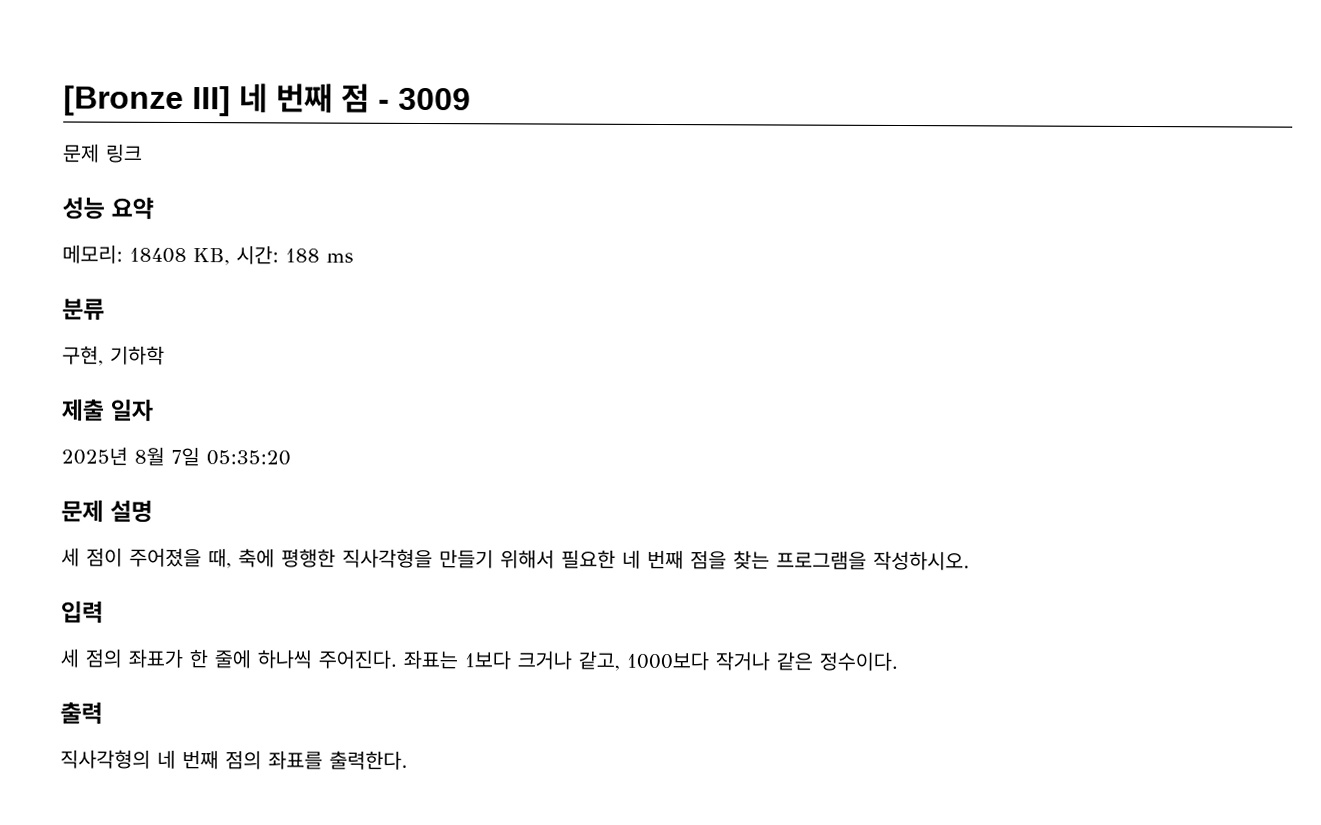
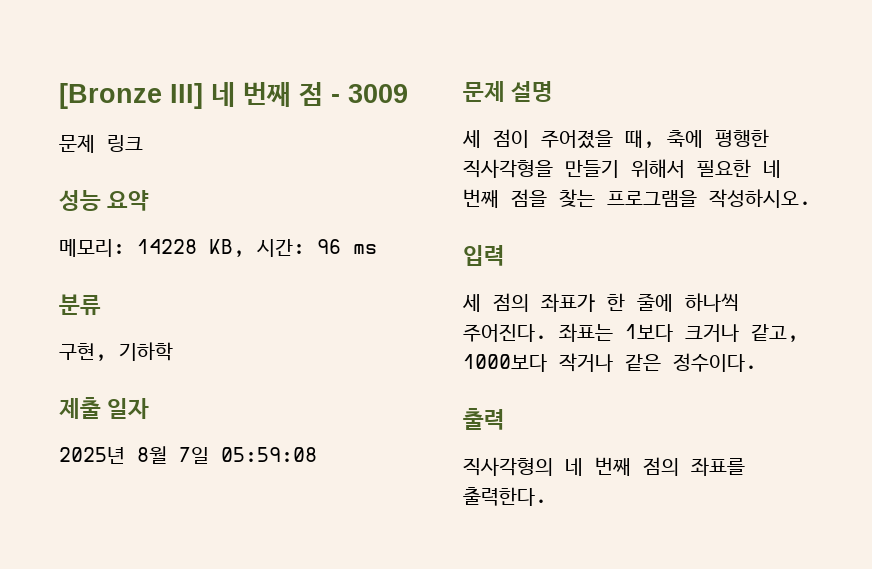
[129,247,187,264] 18408 -> [137,239,197,254] 14228
[285,248,320,263] 188 -> [317,239,341,254] 96
[206,450,291,466] 05:35:20 -> [221,447,317,462] 05:59:08

